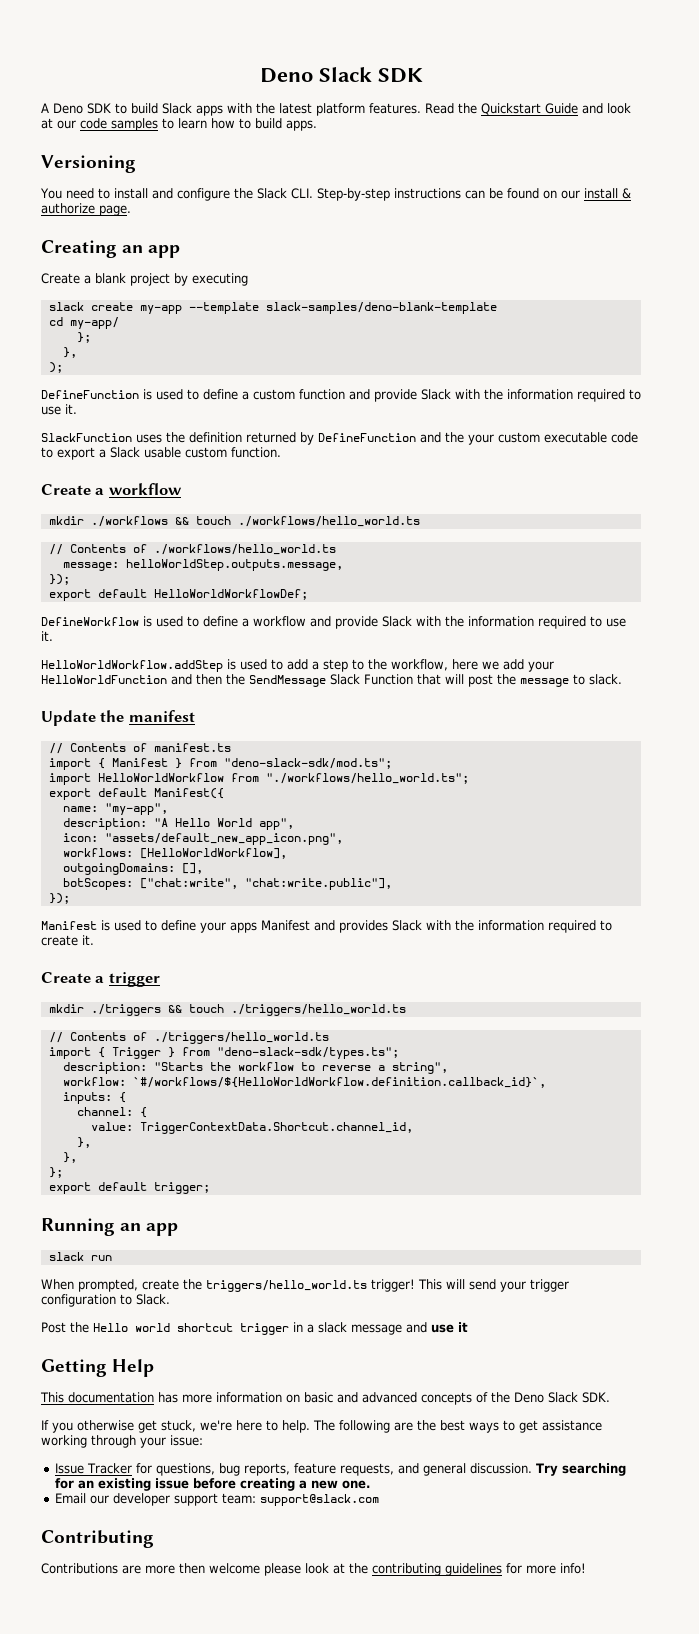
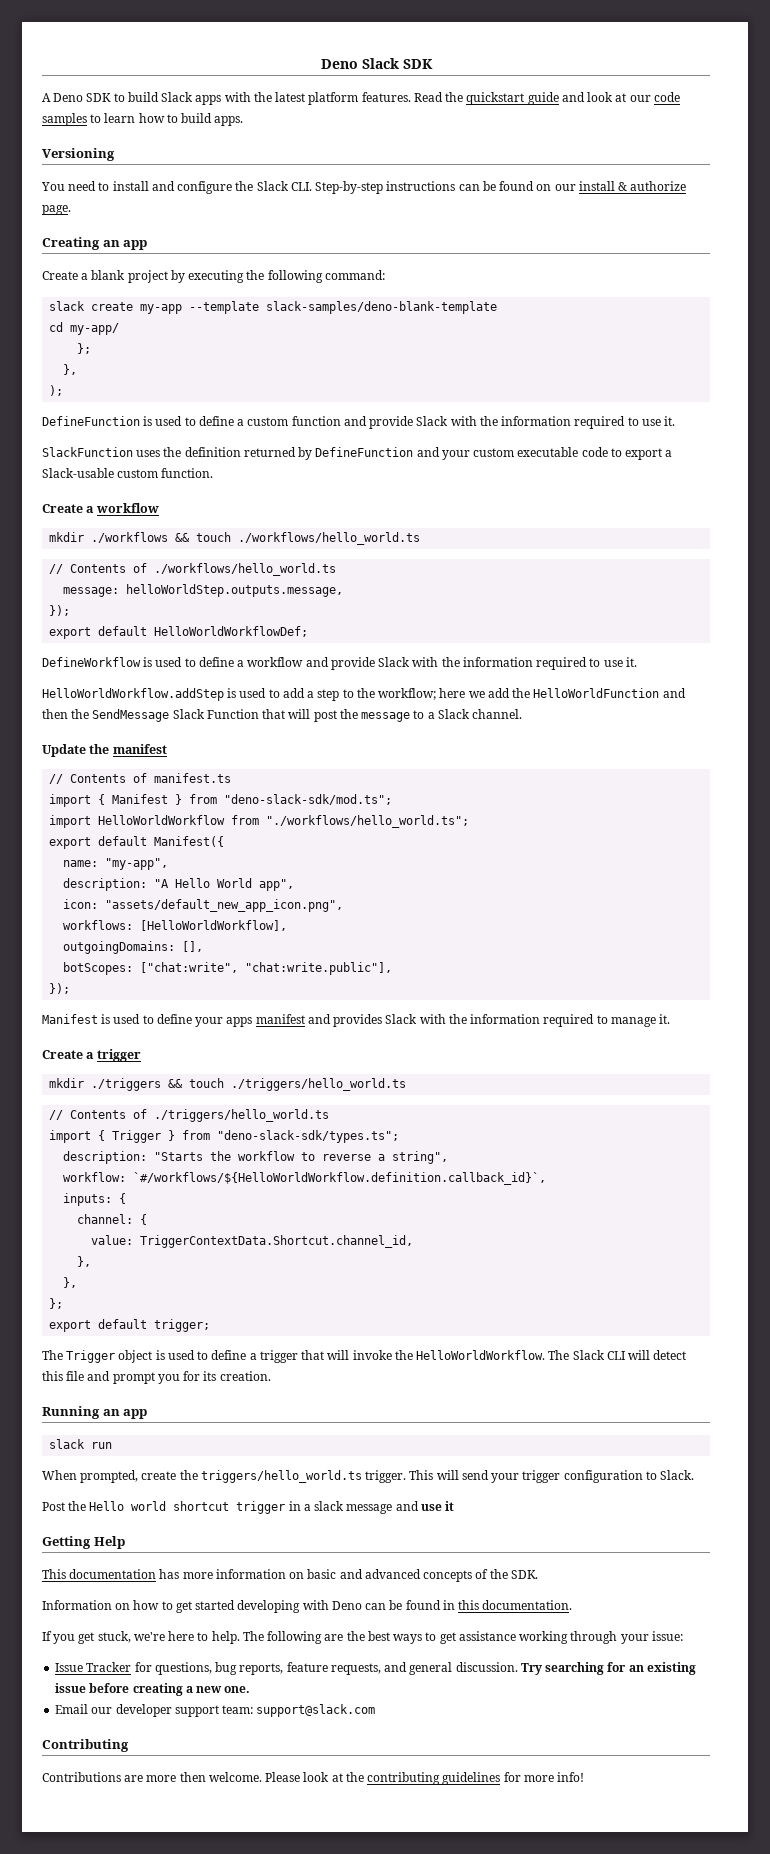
[481,103,578,115] Quickstart Guide -> [466,92,559,105] quickstart guide
(248, 279) none -> [246,270,385,283] the following command:
[445,432,464,443] the -> (440, 452) none
[110,447,181,458] Slack usable -> [42,468,114,478] Slack-usable
[391,659,448,671] workflow, -> [378,688,437,700] workflow;
[528,661,554,672] your -> [512,688,531,698] the
[589,674,622,685] slack. -> [427,709,523,719] a Slack channel.
[261,920,310,931] Manifest -> [255,1014,305,1024] manifest
[41,935,78,946] create -> [610,1017,656,1027] manage
(210, 1188) none -> [42,1350,687,1363] [42,1371,271,1384] // The Trigger object is used to define a trigger that will invoke the HelloWorldWorkflow. The Slack CLI will detect this file and prompt you for its creation.
[371,1279,415,1292] trigger! -> [365,1470,407,1483] trigger.
[514,1392,610,1403] Deno Slack SDK. -> [510,1570,538,1579] [42,1600,573,1613] SDK. // Information on how to get started developing with Deno can be found in this documentation.
[77,1420,134,1431] otherwise -> (76, 1639) none
[209,1563,301,1576] welcome please -> [208,1772,301,1782] welcome. Please

